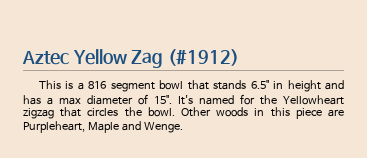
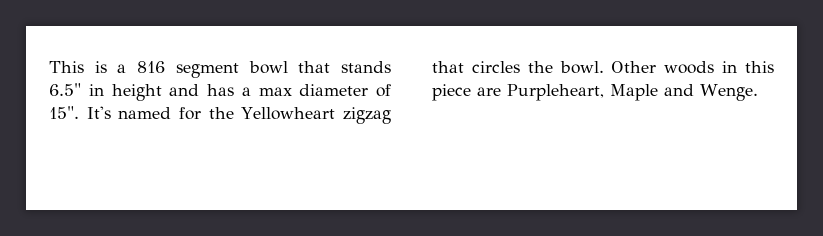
[22,49,240,68] Aztec Yellow Zag (#1912) // -> (49, 67) none

